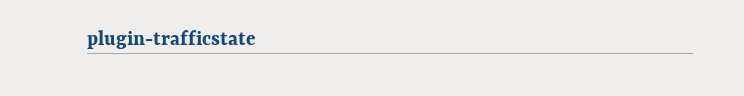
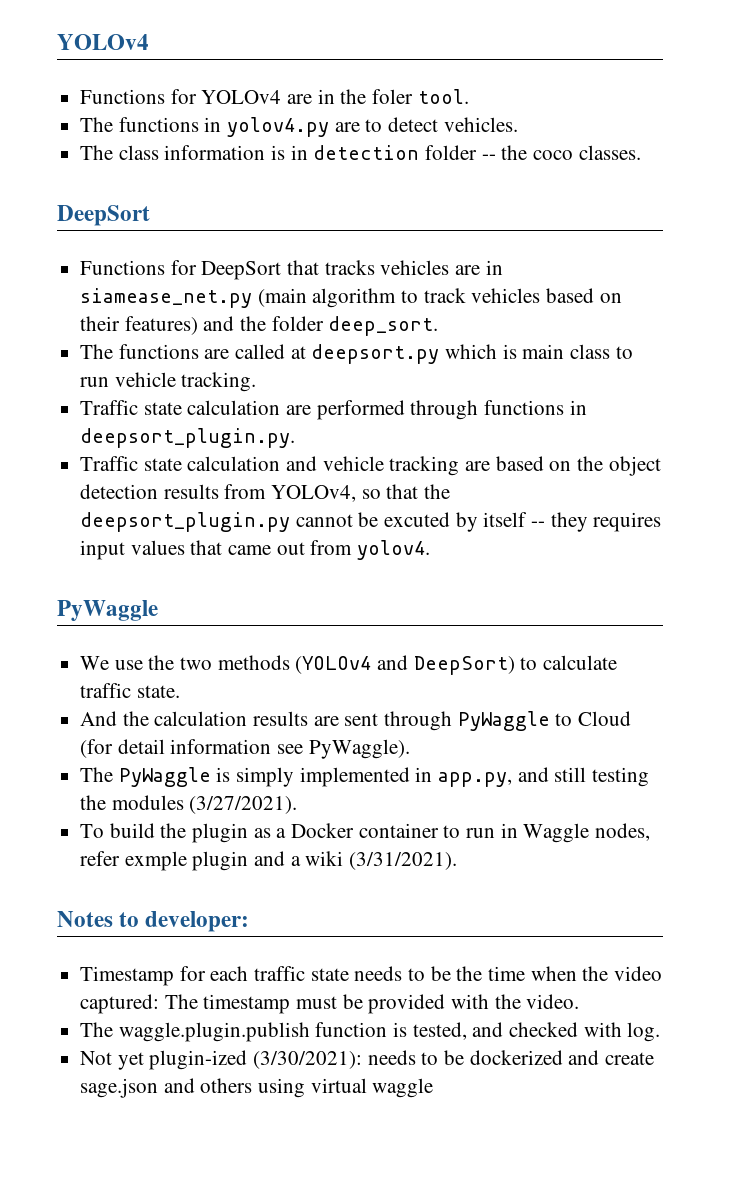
[87,30,255,49] plugin-trafficstate -> [57,34,149,50] [80,89,469,104] [80,117,518,137] [80,145,641,160] [57,205,150,226] [80,260,503,280] [80,288,622,308] [80,316,439,336] [80,344,633,364] [80,372,257,392] [80,400,587,420] [80,428,296,448] [80,456,661,476] [80,484,451,502] [80,512,662,532] [80,540,431,560] [57,600,158,621] [80,655,618,675] [80,683,180,698] [80,711,632,731] [80,739,410,759] [80,767,650,787] [80,795,298,814] [80,823,651,843] [80,851,458,871] [57,911,250,932] [80,966,663,986] [80,994,580,1014] [80,1022,661,1042] [80,1050,655,1070] [80,1078,434,1098] YOLOv4 // Functions for YOLOv4 are in the foler tool. // The functions in yolov4.py are to detect vehicles. // The class information is in detection folder -- the coco classes. // DeepSort // Functions for DeepSort that tracks vehicles are in siamease_net.py (main algorithm to track vehicles based on their features) and the folder deep_sort. // The functions are called at deepsort.py which is main class to run vehicle tracking. // Traffic state calculation are performed through functions in deepsort_plugin.py. // Traffic state calculation and vehicle tracking are based on the object detection results from YOLOv4, so that the deepsort_plugin.py cannot be excuted by itself -- they requires input values that came out from yolov4. // PyWaggle // We use the two methods (YOLOv4 and DeepSort) to calculate traffic state. // And the calculation results are sent through PyWaggle to Cloud (for detail information see PyWaggle). // The PyWaggle is simply implemented in app.py, and still testing the modules (3/27/2021). // To build the plugin as a Docker container to run in Waggle nodes, refer exmple plugin and a wiki (3/31/2021). // Notes to developer: // Timestamp for each traffic state needs to be the time when the video captured: The timestamp must be provided with the video. // The waggle.plugin.publish function is tested, and checked with log. // Not yet plugin-ized (3/30/2021): needs to be dockerized and create sage.json and others using virtual waggle

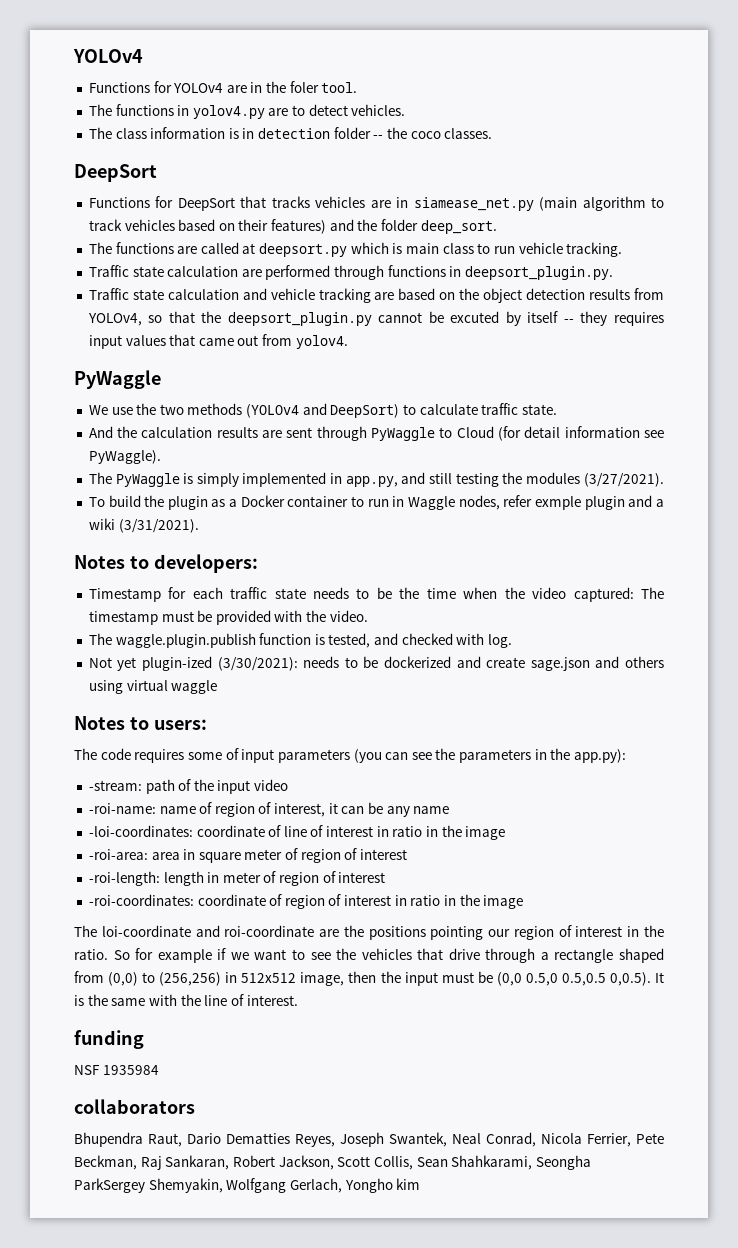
[145,911,250,932] developer: -> [153,554,258,573] developers:
(434, 1088) none -> [74,716,207,730] [74,748,627,763] [88,779,289,794] [88,802,450,817] [88,825,506,840] [88,848,408,863] [88,871,386,886] [88,894,524,909] [74,925,664,940] [74,948,664,963] [74,971,664,986] [74,994,298,1006] [74,1030,144,1049] [74,1065,159,1075] [74,1099,195,1114] [74,1132,664,1147] [74,1155,591,1170] [74,1178,421,1193] // Notes to users: // The code requires some of input parameters (you can see the parameters in the app.py): // -stream: path of the input video // -roi-name: name of region of interest, it can be any name // -loi-coordinates: coordinate of line of interest in ratio in the image // -roi-area: area in square meter of region of interest // -roi-length: length in meter of region of interest // -roi-coordinates: coordinate of region of interest in ratio in the image // The loi-coordinate and roi-coordinate are the positions pointing our region of interest in the ratio. So for example if we want to see the vehicles that drive through a rectangle shaped from (0,0) to (256,256) in 512x512 image, then the input must be (0,0 0.5,0 0.5,0.5 0,0.5). It is the same with the line of interest. // funding // NSF 1935984 // collaborators // Bhupendra Raut, Dario Dematties Reyes, Joseph Swantek, Neal Conrad, Nicola Ferrier, Pete Beckman, Raj Sankaran, Robert Jackson, Scott Collis, Sean Shahkarami, Seongha ParkSergey Shemyakin, Wolfgang Gerlach, Yongho kim

